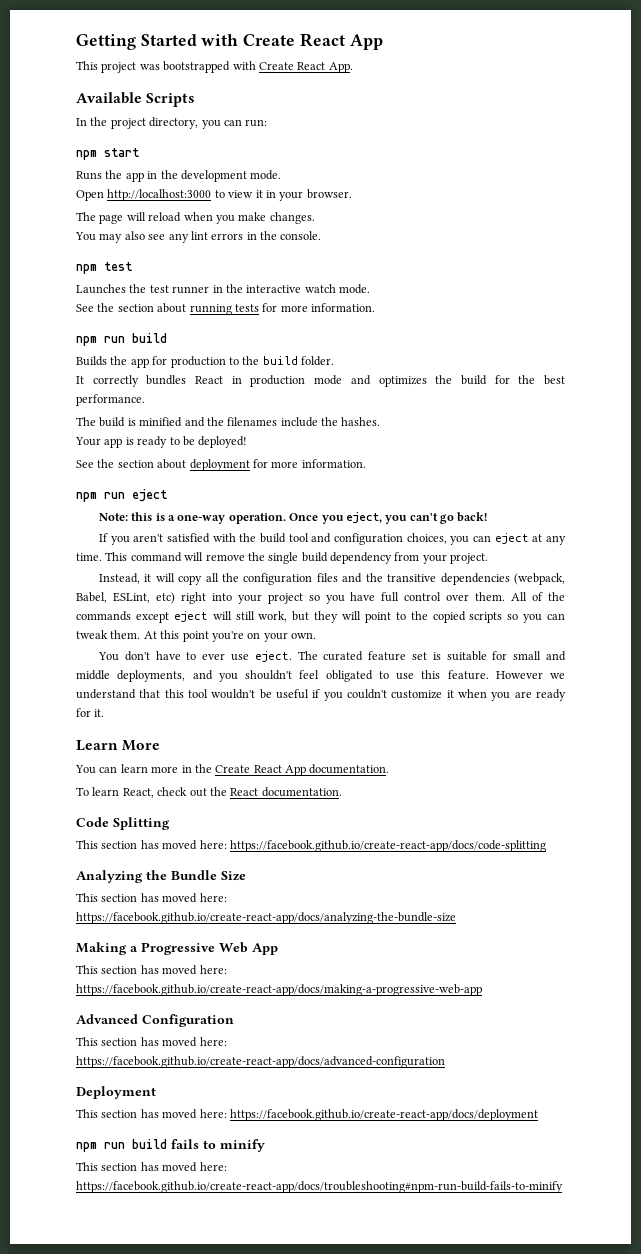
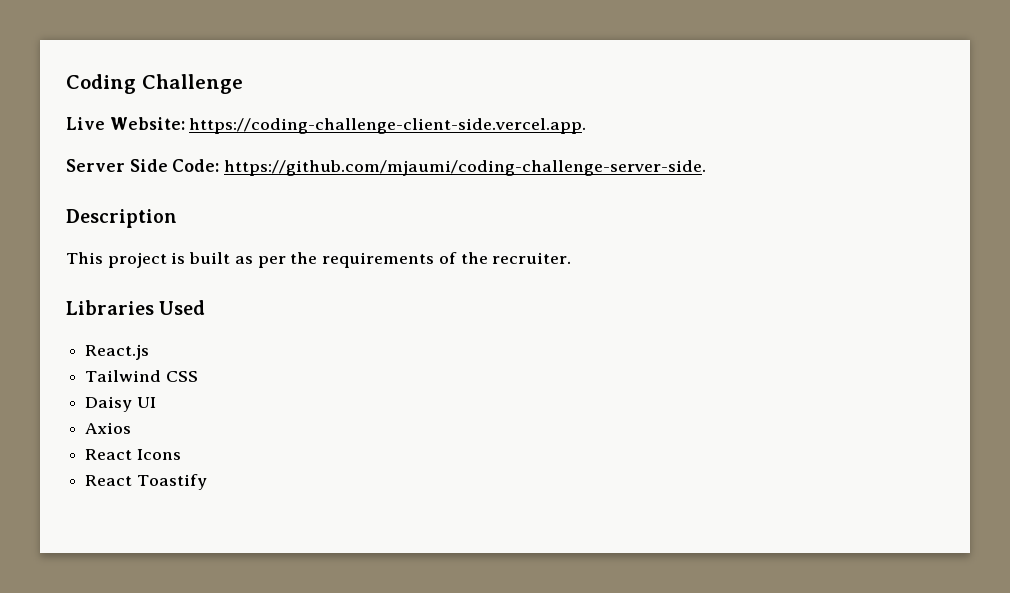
[76,33,383,50] [76,61,353,73] [76,92,196,107] [76,117,268,129] [76,148,139,160] [76,170,282,182] [76,189,352,201] [76,212,315,224] [75,231,322,243] [76,262,132,274] [76,284,370,294] [76,303,375,315] [76,333,167,346] [76,356,334,368] [76,375,565,387] [76,394,145,406] [76,417,381,427] [75,436,248,448] [76,459,366,471] [76,489,167,502] [98,512,488,524] [98,533,566,545] [76,552,489,564] [98,573,566,585] [76,592,565,604] [76,611,565,623] [76,630,316,642] [97,651,567,662] [76,670,565,682] [76,689,566,701] [76,708,105,717] [76,740,161,751] [75,764,390,776] [76,787,342,798] [76,817,170,830] [76,840,546,852] [76,870,246,883] [76,893,227,903] [76,912,456,924] [76,942,278,955] [76,965,227,975] [76,984,482,996] [76,1014,234,1027] [76,1037,227,1047] [76,1056,445,1068] [76,1086,156,1099] [76,1109,538,1121] [76,1139,265,1152] [76,1162,227,1172] [76,1181,563,1193] Getting Started with Create React App // This project was bootstrapped with Create React App. // Available Scripts // In the project directory, you can run: // npm start // Runs the app in the development mode. // Open http://localhost:3000 to view it in your browser. // The page will reload when you make changes. // You may also see any lint errors in the console. // npm test // Launches the test runner in the interactive watch mode. // See the section about running tests for more information. // npm run build // Builds the app for production to the build folder. // It correctly bundles React in production mode and optimizes the build for the best performance. // The build is minified and the filenames include the hashes. // Your app is ready to be deployed! // See the section about deployment for more information. // npm run eject // Note: this is a one-way operation. Once you eject, you can't go back! // If you aren't satisfied with the build tool and configuration choices, you can eject at any time. This command will remove the single build dependency from your project. // Instead, it will copy all the configuration files and the transitive dependencies (webpack, Babel, ESLint, etc) right into your project so you have full control over them. All of the commands except eject will still work, but they will point to the copied scripts so you can tweak them. At this point you're on your own. // You don't have to ever use eject. The curated feature set is suitable for small and middle deployments, and you shouldn't feel obligated to use this feature. However we understand that this tool wouldn't be useful if you couldn't customize it when you are ready for it. // Learn More // You can learn more in the Create React App documentation. // To learn React, check out the React documentation. // Code Splitting // This section has moved here: https://facebook.github.io/create-react-app/docs/code-splitting // Analyzing the Bundle Size // This section has moved here: https://facebook.github.io/create-react-app/docs/analyzing-the-bundle-size // Making a Progressive Web App // This section has moved here: https://facebook.github.io/create-react-app/docs/making-a-progressive-web-app // Advanced Configuration // This section has moved here: https://facebook.github.io/create-react-app/docs/advanced-configuration // Deployment // This section has moved here: https://facebook.github.io/create-react-app/docs/deployment // npm run build fails to minify // This section has moved here: https://facebook.github.io/create-react-app/docs/troubleshooting#npm-run-build-fails-to-minify -> [66,74,243,94] [66,117,587,134] [66,159,707,176] [66,209,177,228] [66,252,572,268] [66,300,206,315] [85,344,150,360] [85,370,198,382] [85,396,156,412] [85,422,132,434] [85,449,181,460] [85,474,207,490] Coding Challenge // Live Website: https://coding-challenge-client-side.vercel.app. // Server Side Code: https://github.com/mjaumi/coding-challenge-server-side. // Description // This project is built as per the requirements of the recruiter. // Libraries Used // React.js // Tailwind CSS // Daisy UI // Axios // React Icons // React Toastify

